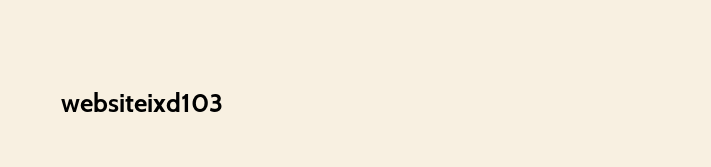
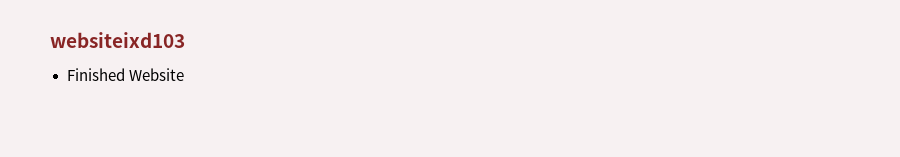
(223, 102) none -> [66,68,184,81] // Finished Website

